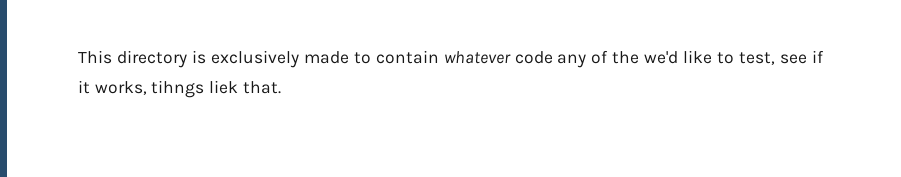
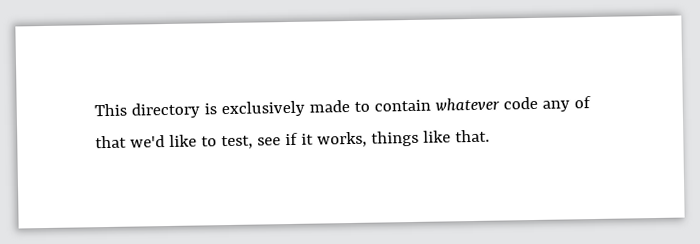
[612,51,640,64] the -> [95,135,127,149] that
[151,80,239,98] tihngs liek -> [370,130,451,147] things like

